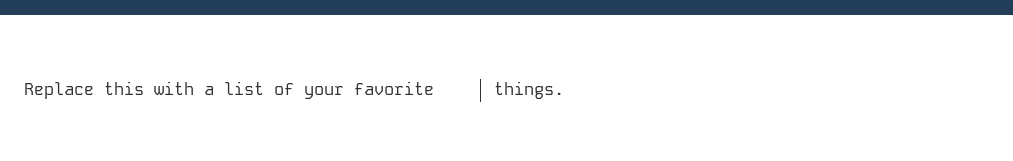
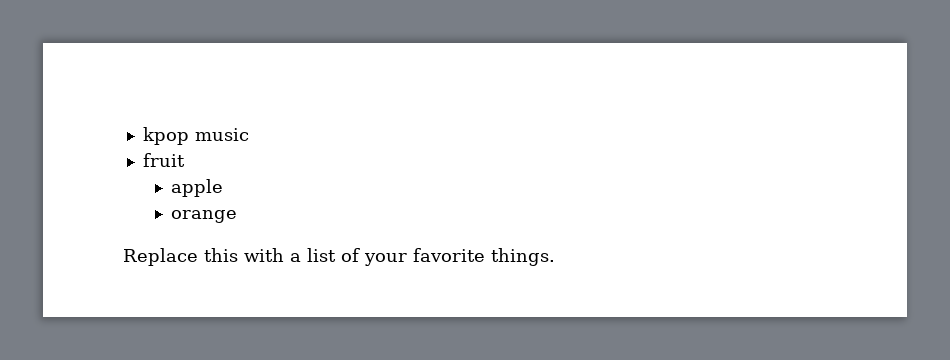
(24, 90) none -> [142,127,249,145] [142,153,185,167] [171,179,224,197] [171,210,238,223] kpop music // fruit // apple // orange //

